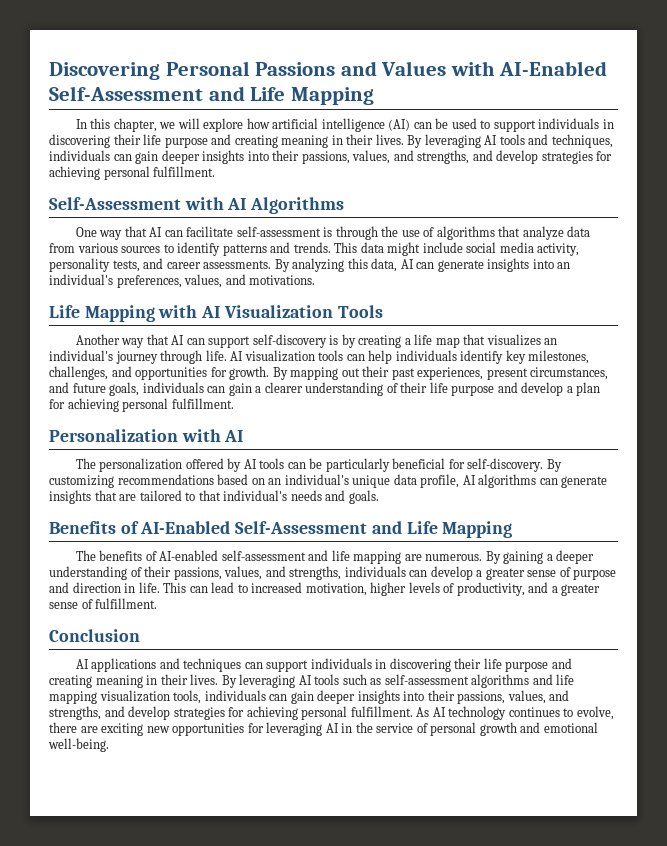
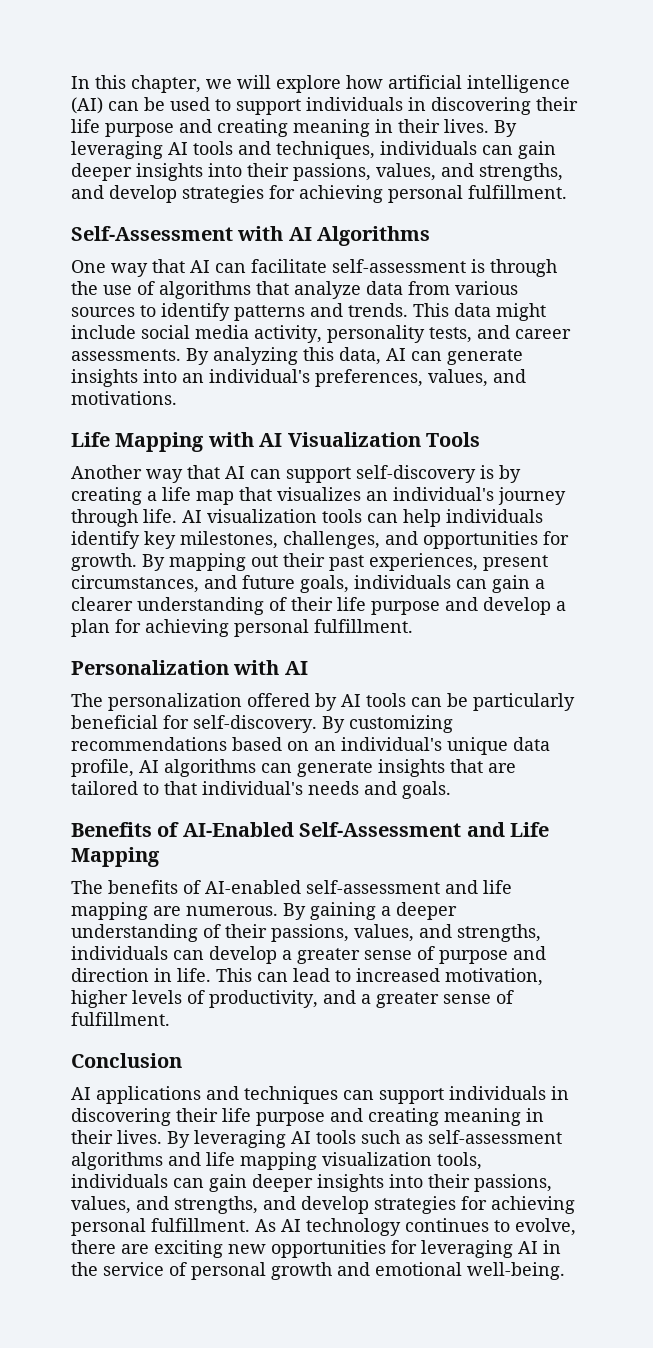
[49,61,608,80] [49,86,374,105] Discovering Personal Passions and Values with AI-Enabled Self-Assessment and Life Mapping // -> (71, 82) none

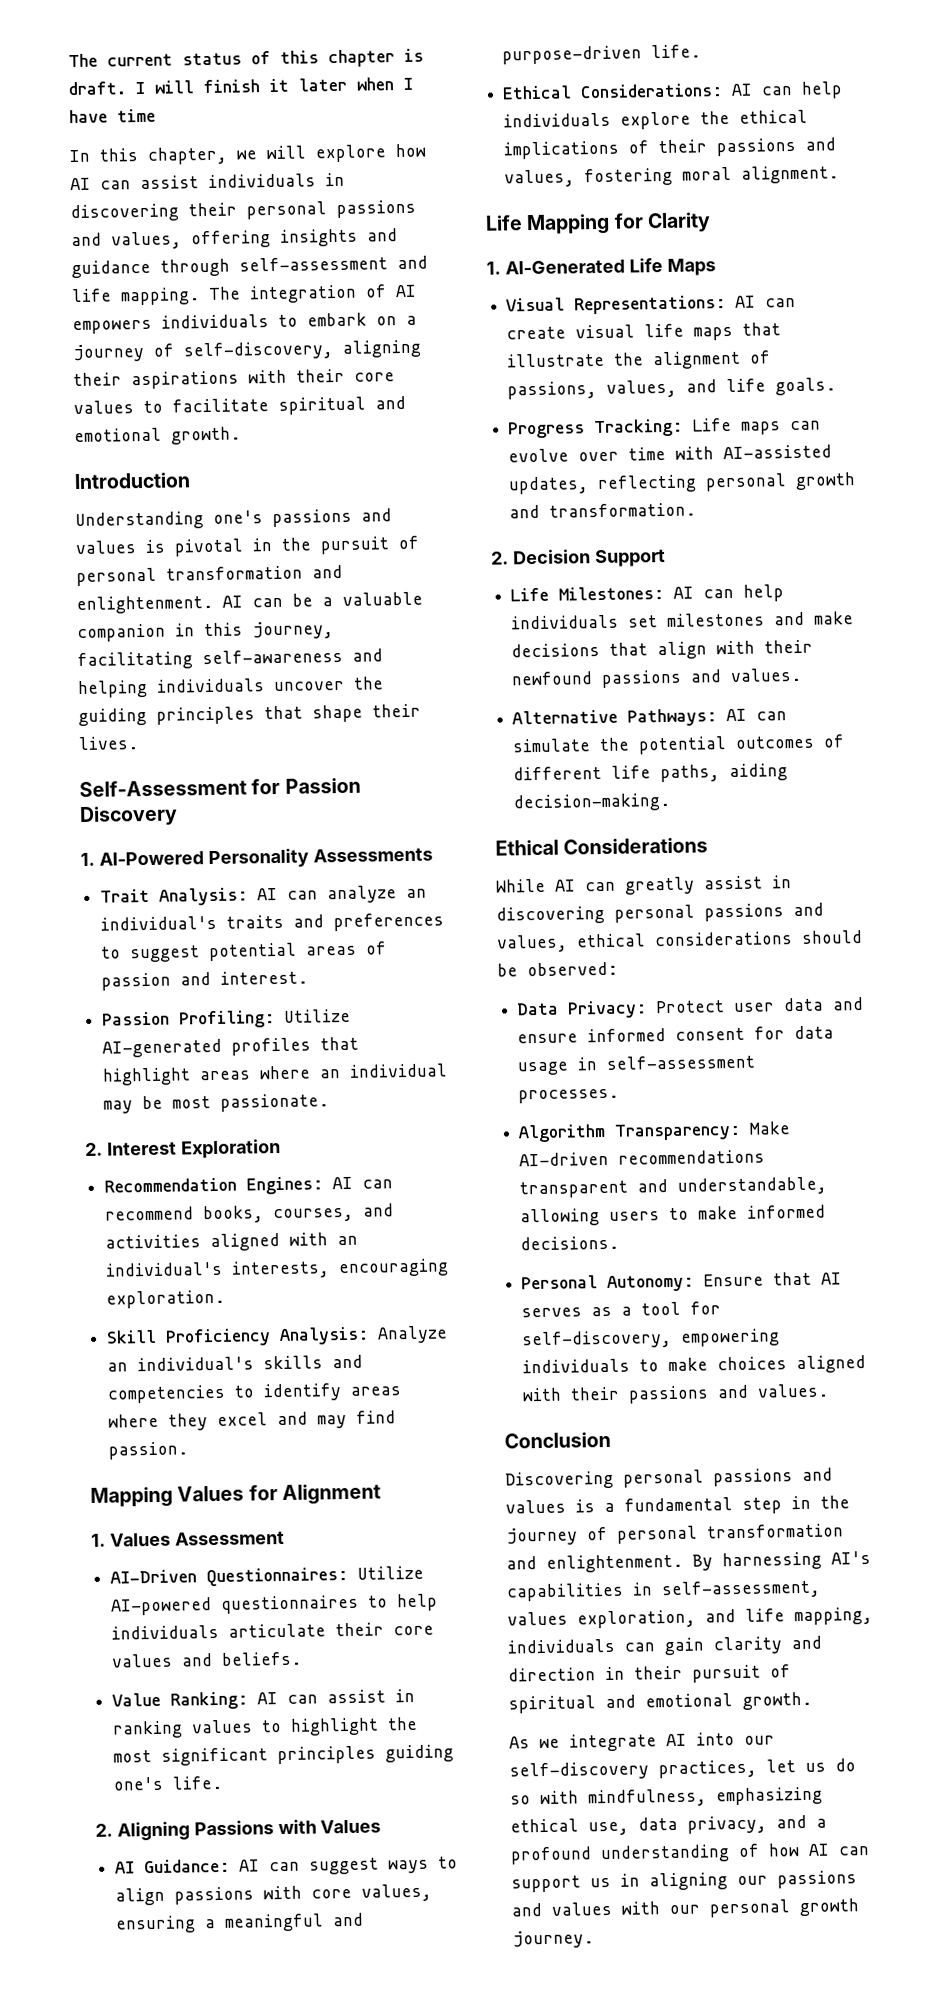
(71, 82) none -> [68,48,424,68] [68,77,413,96] [69,108,156,124] The current status of this chapter is draft. I will finish it later when I have time //
[388,75,570,93] [71,97,578,115] [71,119,517,137] [71,141,556,159] [71,163,563,181] [71,185,567,203] [71,226,431,246] [71,259,557,277] [71,281,518,299] [71,303,546,321] [71,325,571,343] [71,347,523,365] [71,369,526,387] [71,391,177,405] [71,432,480,452] [71,465,521,483] [71,487,566,505] [71,509,543,527] [71,531,569,549] [71,553,548,571] [71,575,545,593] [71,597,566,615] [71,619,413,637] [71,660,308,675] [71,693,575,711] [71,715,453,733] [71,737,550,755] [71,759,516,777] [71,781,451,799] [71,822,549,837] [71,847,160,867] [71,880,512,894] [71,902,457,920] [71,924,541,942] [71,946,546,964] [71,968,543,986] [71,990,514,1008] [71,1012,170,1026] [71,1053,182,1068] [71,1086,569,1104] [71,1108,544,1126] [71,1130,562,1148] [71,1152,482,1170] [71,1174,552,1192] [71,1196,575,1214] [71,1218,576,1236] [71,1240,561,1258] [71,1262,565,1280] artificial intelligence (AI) can be used to support individuals in discovering their life purpose and creating meaning in their lives. By leveraging AI tools and techniques, individuals can gain deeper insights into their passions, values, and strengths, and develop strategies for achieving personal fulfillment. // Self-Assessment with AI Algorithms // One way that AI can facilitate self-assessment is through the use of algorithms that analyze data from various sources to identify patterns and trends. This data might include social media activity, personality tests, and career assessments. By analyzing this data, AI can generate insights into an individual's preferences, values, and motivations. // Life Mapping with AI Visualization Tools // Another way that AI can support self-discovery is by creating a life map that visualizes an individual's journey through life. AI visualization tools can help individuals identify key milestones, challenges, and opportunities for growth. By mapping out their past experiences, present circumstances, and future goals, individuals can gain a clearer understanding of their life purpose and develop a plan for achieving personal fulfillment. // Personalization with AI // The personalization offered by AI tools can be particularly beneficial for self-discovery. By customizing recommendations based on an individual's unique data profile, AI algorithms can generate insights that are tailored to that individual's needs and goals. // Benefits of AI-Enabled Self-Assessment and Life Mapping // The benefits of AI-enabled self-assessment and life mapping are numerous. By gaining a deeper understanding of their passions, values, and strengths, individuals can develop a greater sense of purpose and direction in life. This can lead to increased motivation, higher levels of productivity, and a greater sense of fulfillment. // Conclusion // AI applications and techniques can support individuals in discovering their life purpose and creating meaning in their lives. By leveraging AI tools such as self-assessment algorithms and life mapping visualization tools, individuals can gain deeper insights into their passions, values, and strengths, and develop strategies for achieving personal fulfillment. As AI technology continues to evolve, there are exciting new opportunities for leveraging AI in the service of personal growth and emotional well-being. -> [70,172,345,191] [70,199,416,223] [71,228,398,250] [71,255,428,279] [71,284,417,306] [72,312,417,335] [72,339,422,363] [73,368,395,390] [73,395,406,415] [74,426,241,445] [74,472,190,490] [75,508,392,531] [75,535,419,557] [76,564,343,587] [76,591,423,615] [77,621,334,643] [77,648,383,671] [77,676,384,699] [78,703,421,727] [78,736,139,751] [79,777,361,798] [79,805,178,827] [80,847,433,869] [100,885,428,906] [100,912,445,932] [101,941,388,963] [101,970,309,991] [102,1008,352,1029] [102,1036,360,1058] [102,1063,449,1086] [103,1093,330,1114] [85,1138,281,1159] [104,1176,394,1195] [105,1203,395,1224] [105,1232,359,1252] [105,1258,450,1279] [106,1289,226,1309] [106,1325,449,1347] [107,1354,364,1372] [107,1383,402,1404] [108,1410,397,1431] [108,1441,189,1460] [90,1483,381,1508] [91,1530,285,1547] [110,1565,425,1587] [111,1593,439,1616] [111,1622,435,1640] [111,1651,303,1668] [112,1688,416,1710] [112,1716,419,1739] [113,1744,455,1766] [113,1775,223,1791] [95,1819,382,1841] [115,1856,459,1875] [115,1883,433,1906] [115,1912,365,1934] [502,44,702,65] [502,81,844,100] [503,109,809,130] [503,137,837,160] [504,165,840,188] [485,212,711,236] [486,258,716,276] [506,295,797,315] [506,322,782,341] [506,350,772,370] [507,377,837,400] [508,417,822,439] [508,444,833,463] [508,472,857,495] [509,502,697,519] [491,549,666,568] [510,584,785,602] [511,611,855,630] [511,639,814,660] [511,667,803,688] [512,708,788,727] [512,734,846,755] [513,763,789,783] [513,792,672,813] [495,837,709,856] [496,875,792,895] [496,902,824,925] [496,930,863,953] [497,961,618,977] [516,997,865,1019] [517,1025,835,1044] [517,1054,756,1076] [518,1088,620,1104] [518,1121,791,1143] [519,1149,766,1167] [519,1176,828,1199] [520,1204,827,1227] [520,1235,620,1251] [521,1271,843,1292] [521,1301,722,1318] [522,1328,781,1350] [522,1355,867,1374] [522,1383,830,1404] [504,1431,611,1449] [505,1467,833,1490] [505,1495,850,1514] [506,1523,844,1546] [506,1550,871,1573] [506,1579,821,1602] [507,1606,873,1629] [507,1635,822,1656] [508,1664,791,1683] [508,1691,812,1714] [509,1732,775,1752] [509,1758,856,1781] [510,1786,823,1808] [510,1814,827,1836] [510,1843,870,1865] [511,1870,857,1893] [511,1898,860,1918] [512,1930,594,1949] AI can assist individuals in discovering their personal passions and values, offering insights and guidance through self-assessment and life mapping. The integration of AI empowers individuals to embark on a journey of self-discovery, aligning their aspirations with their core values to facilitate spiritual and emotional growth. // Introduction // Understanding one's passions and values is pivotal in the pursuit of personal transformation and enlightenment. AI can be a valuable companion in this journey, facilitating self-awareness and helping individuals uncover the guiding principles that shape their lives. // Self-Assessment for Passion Discovery // 1. AI-Powered Personality Assessments // Trait Analysis: AI can analyze an individual's traits and preferences to suggest potential areas of passion and interest. // Passion Profiling: Utilize AI-generated profiles that highlight areas where an individual may be most passionate. // 2. Interest Exploration // Recommendation Engines: AI can recommend books, courses, and activities aligned with an individual's interests, encouraging exploration. // Skill Proficiency Analysis: Analyze an individual's skills and competencies to identify areas where they excel and may find passion. // Mapping Values for Alignment // 1. Values Assessment // AI-Driven Questionnaires: Utilize AI-powered questionnaires to help individuals articulate their core values and beliefs. // Value Ranking: AI can assist in ranking values to highlight the most significant principles guiding one's life. // 2. Aligning Passions with Values // AI Guidance: AI can suggest ways to align passions with core values, ensuring a meaningful and purpose-driven life. // Ethical Considerations: AI can help individuals explore the ethical implications of their passions and values, fostering moral alignment. // Life Mapping for Clarity // 1. AI-Generated Life Maps // Visual Representations: AI can create visual life maps that illustrate the alignment of passions, values, and life goals. // Progress Tracking: Life maps can evolve over time with AI-assisted updates, reflecting personal growth and transformation. // 2. Decision Support // Life Milestones: AI can help individuals set milestones and make decisions that align with their newfound passions and values. // Alternative Pathways: AI can simulate the potential outcomes of different life paths, aiding decision-making. // Ethical Considerations // While AI can greatly assist in discovering personal passions and values, ethical considerations should be observed: // Data Privacy: Protect user data and ensure informed consent for data usage in self-assessment processes. // Algorithm Transparency: Make AI-driven recommendations transparent and understandable, allowing users to make informed decisions. // Personal Autonomy: Ensure that AI serves as a tool for self-discovery, empowering individuals to make choices aligned with their passions and values. // Conclusion // Discovering personal passions and values is a fundamental step in the journey of personal transformation and enlightenment. By harnessing AI's capabilities in self-assessment, values exploration, and life mapping, individuals can gain clarity and direction in their pursuit of spiritual and emotional growth. // As we integrate AI into our self-discovery practices, let us do so with mindfulness, emphasizing ethical use, data privacy, and a profound understanding of how AI can support us in aligning our passions and values with our personal growth journey.

